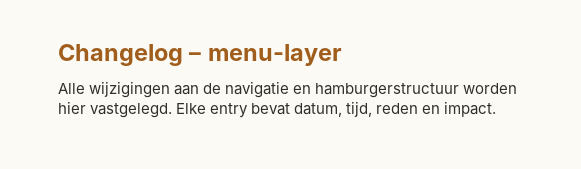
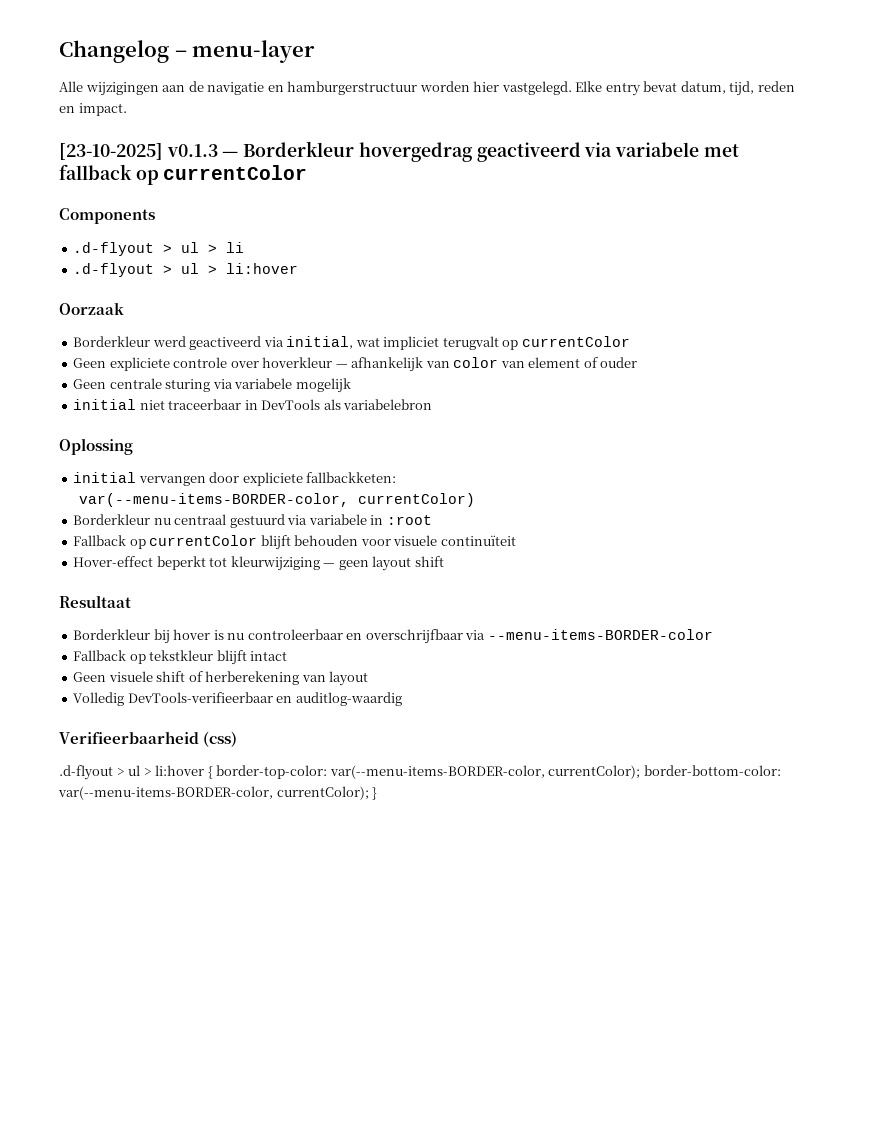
(497, 109) none -> [59,141,739,162] [59,164,308,185] [59,208,155,224] [73,242,245,256] [73,263,299,277] [59,302,124,315] [73,336,630,350] [73,357,638,372] [73,378,351,393] [73,399,433,410] [59,438,133,455] [73,472,397,486] [79,493,476,507] [73,514,432,528] [73,535,516,550] [73,556,444,571] [59,595,131,608] [73,629,713,644] [73,650,288,665] [73,671,369,686] [73,692,402,706] [59,731,238,747] [59,765,781,780] [58,786,378,800] // [23-10-2025] v0.1.3 — Borderkleur hovergedrag geactiveerd via variabele met fallback op currentColor // Components // .d-flyout > ul > li // .d-flyout > ul > li:hover // Oorzaak // Borderkleur werd geactiveerd via initial, wat impliciet terugvalt op currentColor // Geen expliciete controle over hoverkleur — afhankelijk van color van element of ouder // Geen centrale sturing via variabele mogelijk // initial niet traceerbaar in DevTools als variabelebron // Oplossing // initial vervangen door expliciete fallbackketen: // var(--menu-items-BORDER-color, currentColor) // Borderkleur nu centraal gestuurd via variabele in :root // Fallback op currentColor blijft behouden voor visuele continuïteit // Hover-effect beperkt tot kleurwijziging — geen layout shift // Resultaat // Borderkleur bij hover is nu controleerbaar en overschrijfbaar via --menu-items-BORDER-color // Fallback op tekstkleur blijft intact // Geen visuele shift of herberekening van layout // Volledig DevTools-verifieerbaar en auditlog-waardig // Verifieerbaarheid (css) // .d-flyout > ul > li:hover { border-top-color: var(--menu-items-BORDER-color, currentColor); border-bottom-color: var(--menu-items-BORDER-color, currentColor); }

